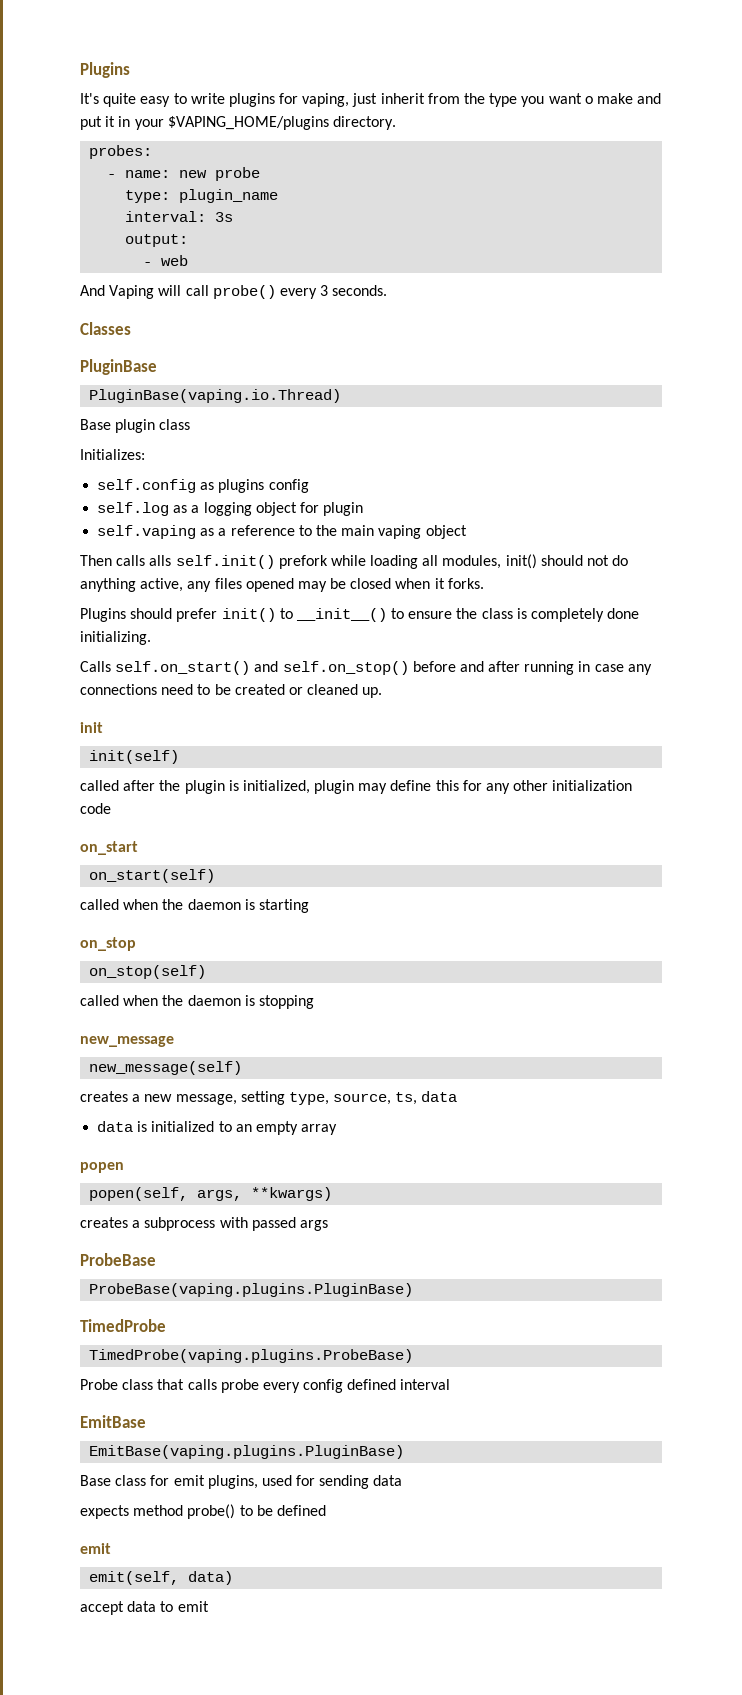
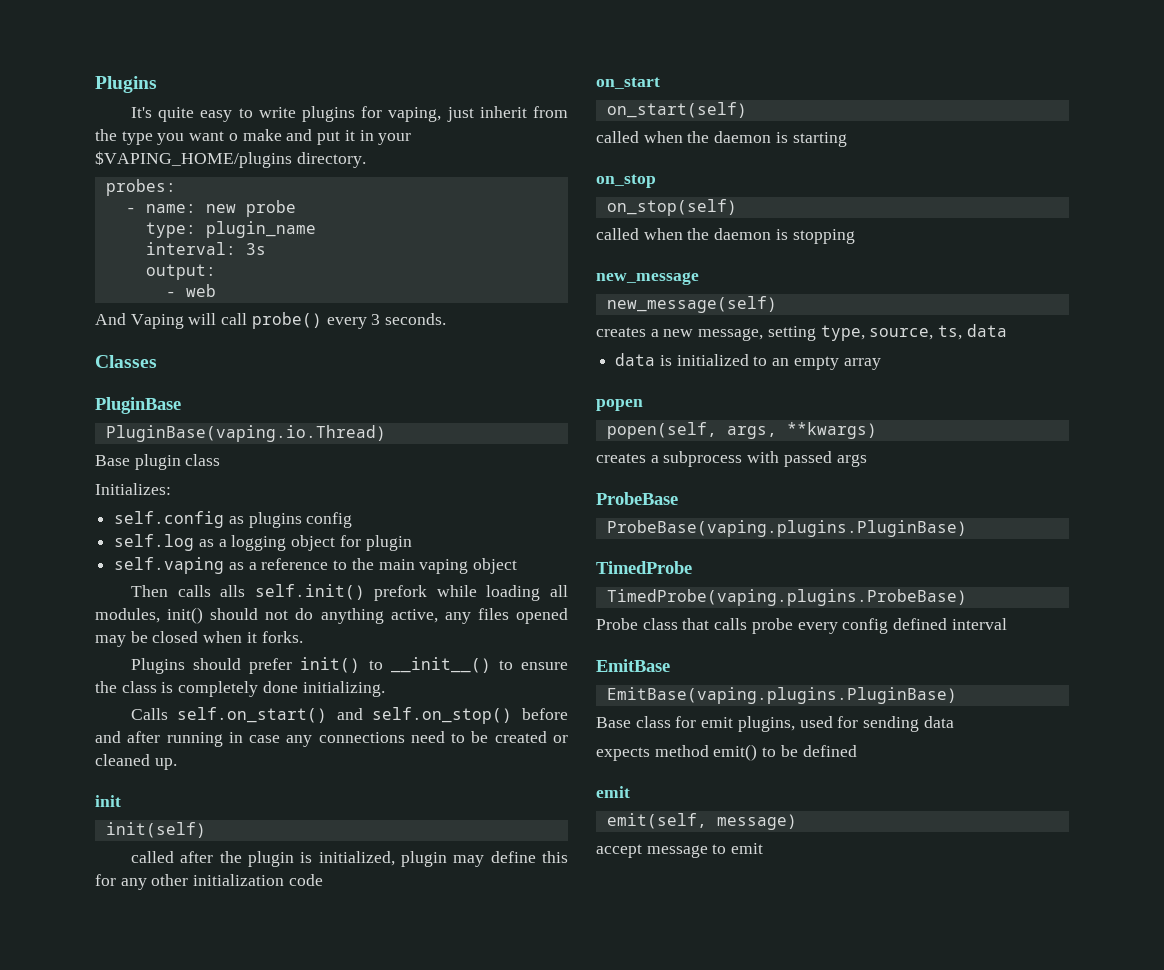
[187,1504,236,1519] probe() -> [713,744,758,761] emit()
[188,1571,234,1585] data) -> [716,814,797,830] message)
[127,1601,157,1612] data -> [646,845,708,858] message

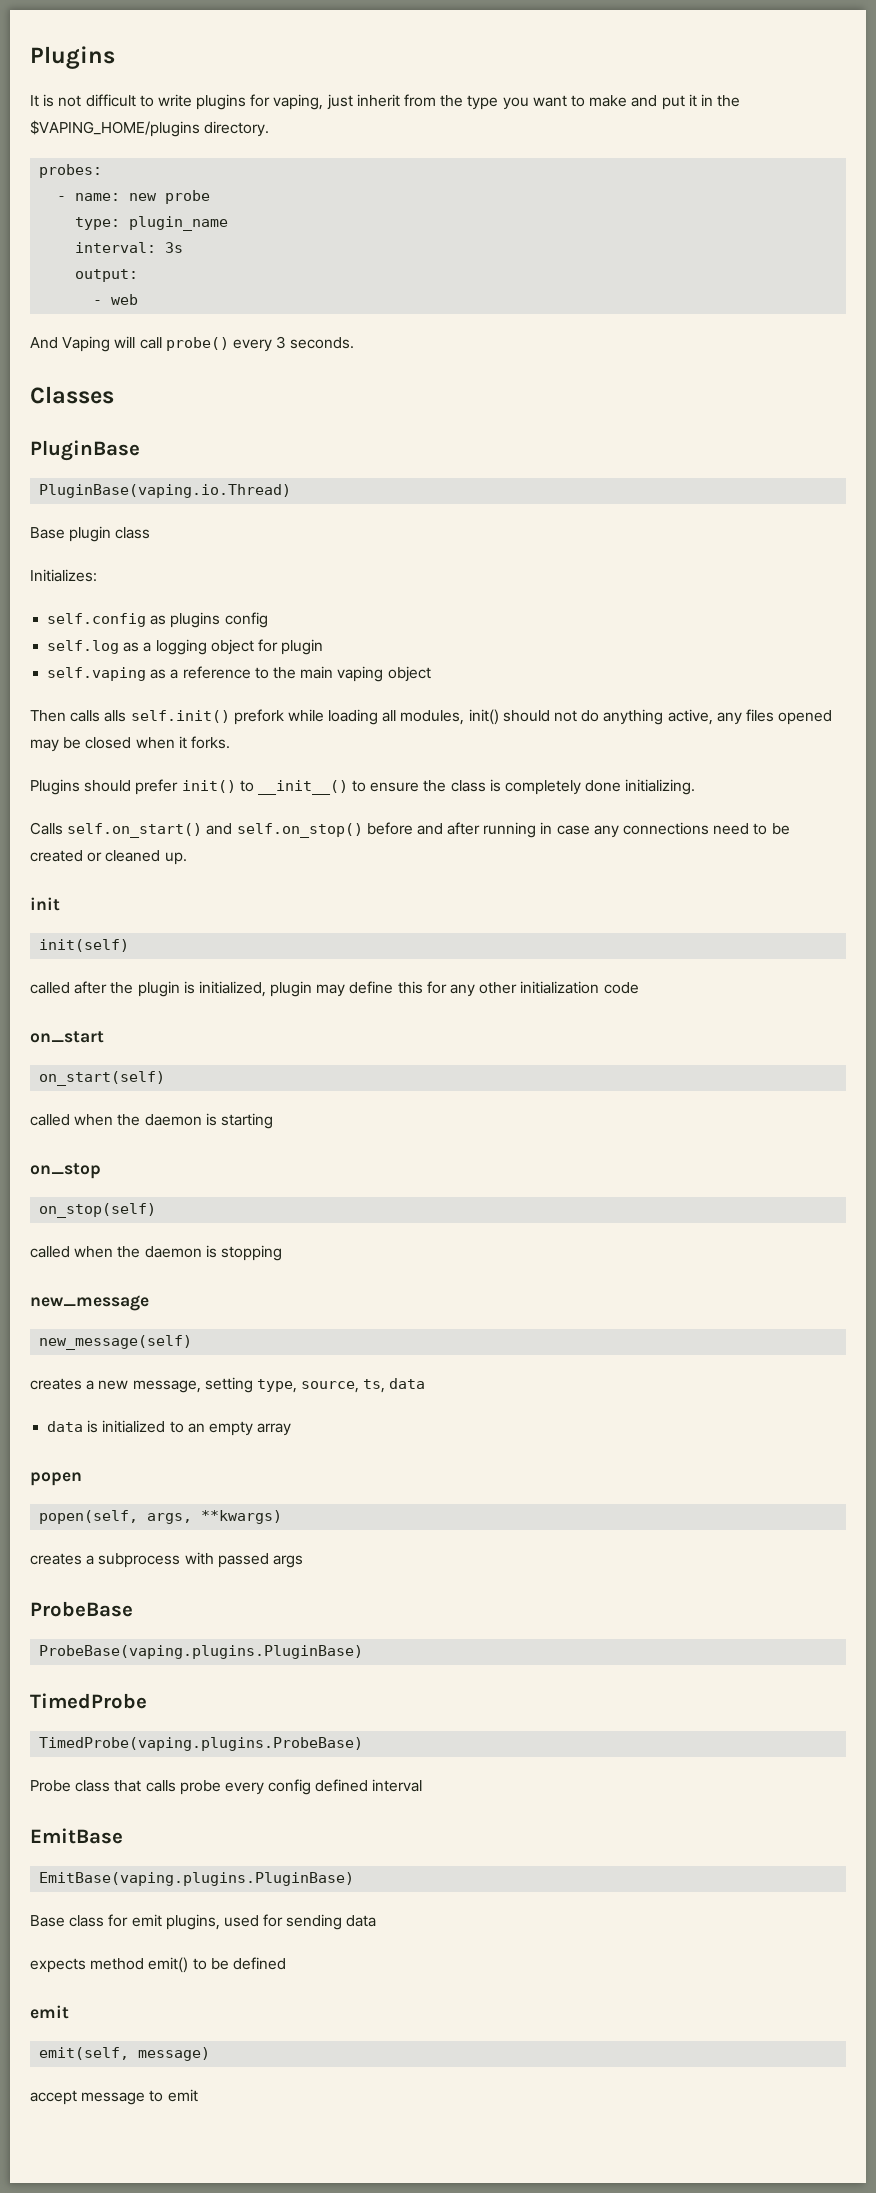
[130,107,233,122] It's quite easy -> [30,94,136,107] It is not difficult
[228,133,238,141] o -> [570,95,585,107] to
[378,133,412,145] your -> [717,95,741,107] the

